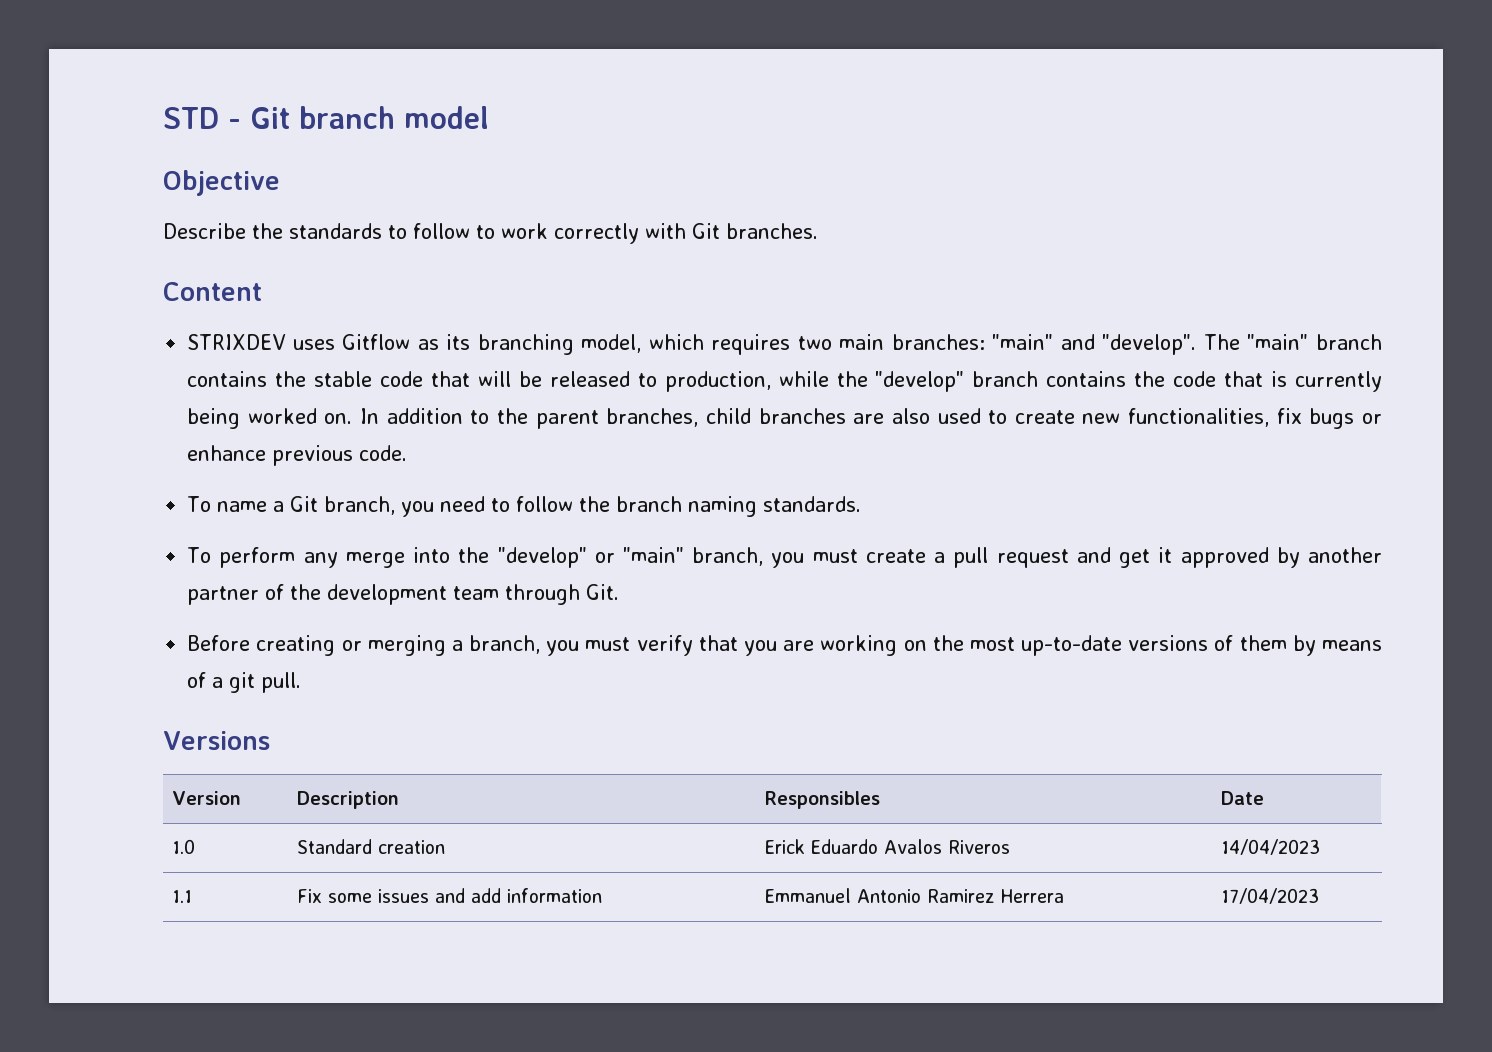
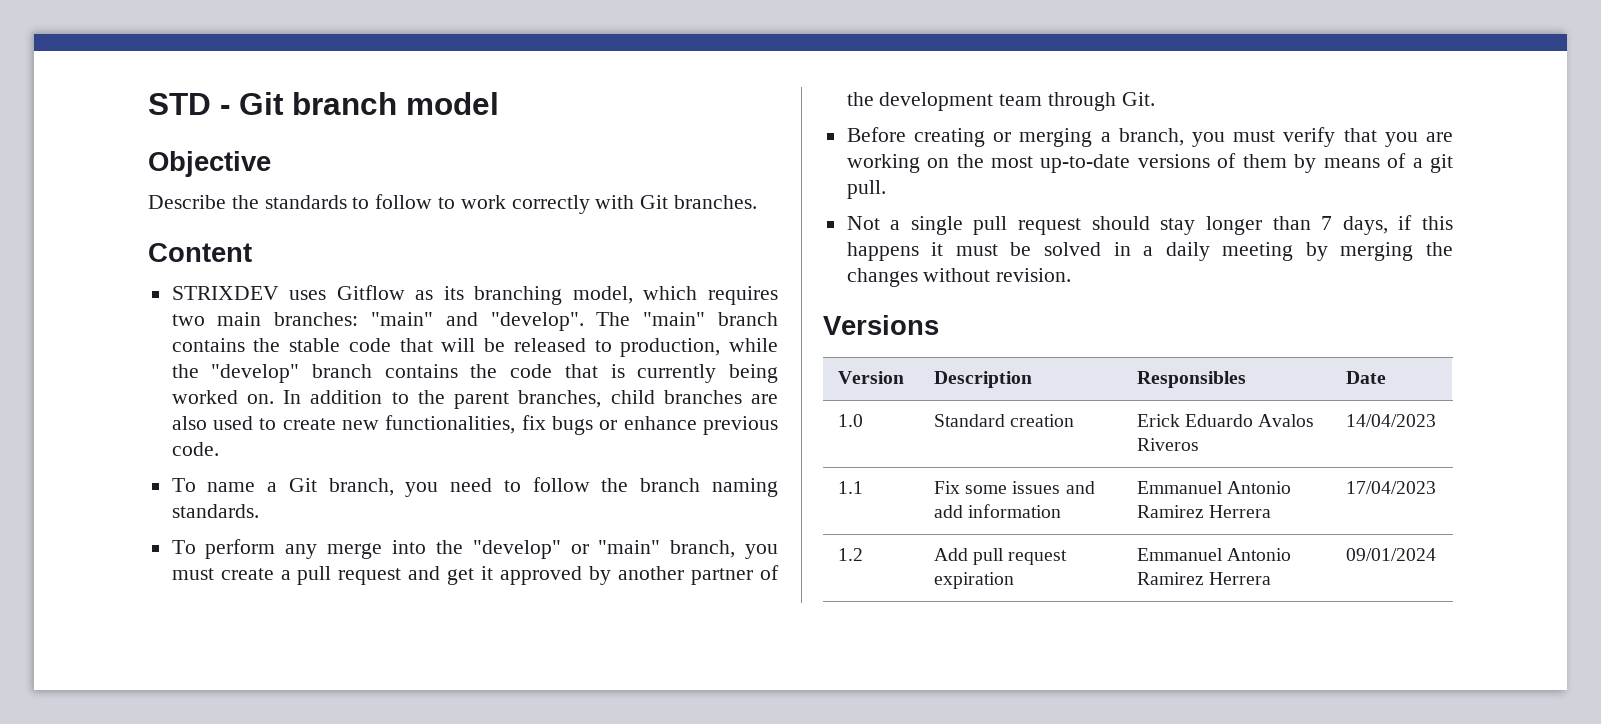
(302, 682) none -> [846,215,1453,235] [846,242,1453,261] [846,268,1072,287] // Not a single pull request should stay longer than 7 days, if this happens it must be solved in a daily meeting by merging the changes without revision.
(1320, 896) none -> [837,548,863,561] [933,548,1068,565] [933,572,1014,589] [1136,548,1292,561] [1136,572,1272,585] [1345,548,1436,561] // 1.2 | Add pull request expiration | Emmanuel Antonio Ramirez Herrera | 09/01/2024

